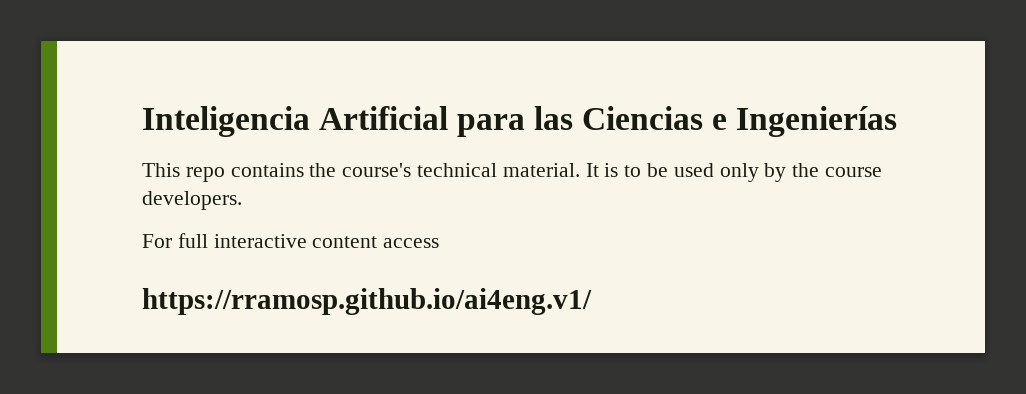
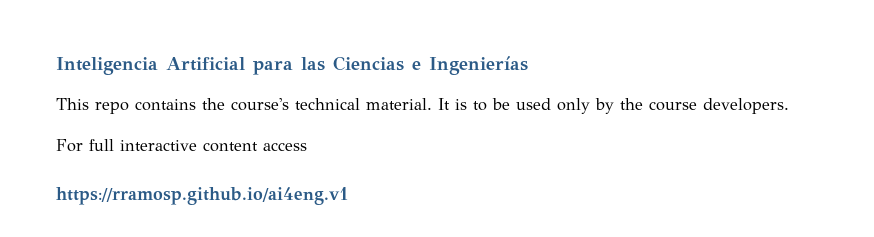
[142,288,592,315] https://rramosp.github.io/ai4eng.v1/ -> [56,187,349,205] https://rramosp.github.io/ai4eng.v1

